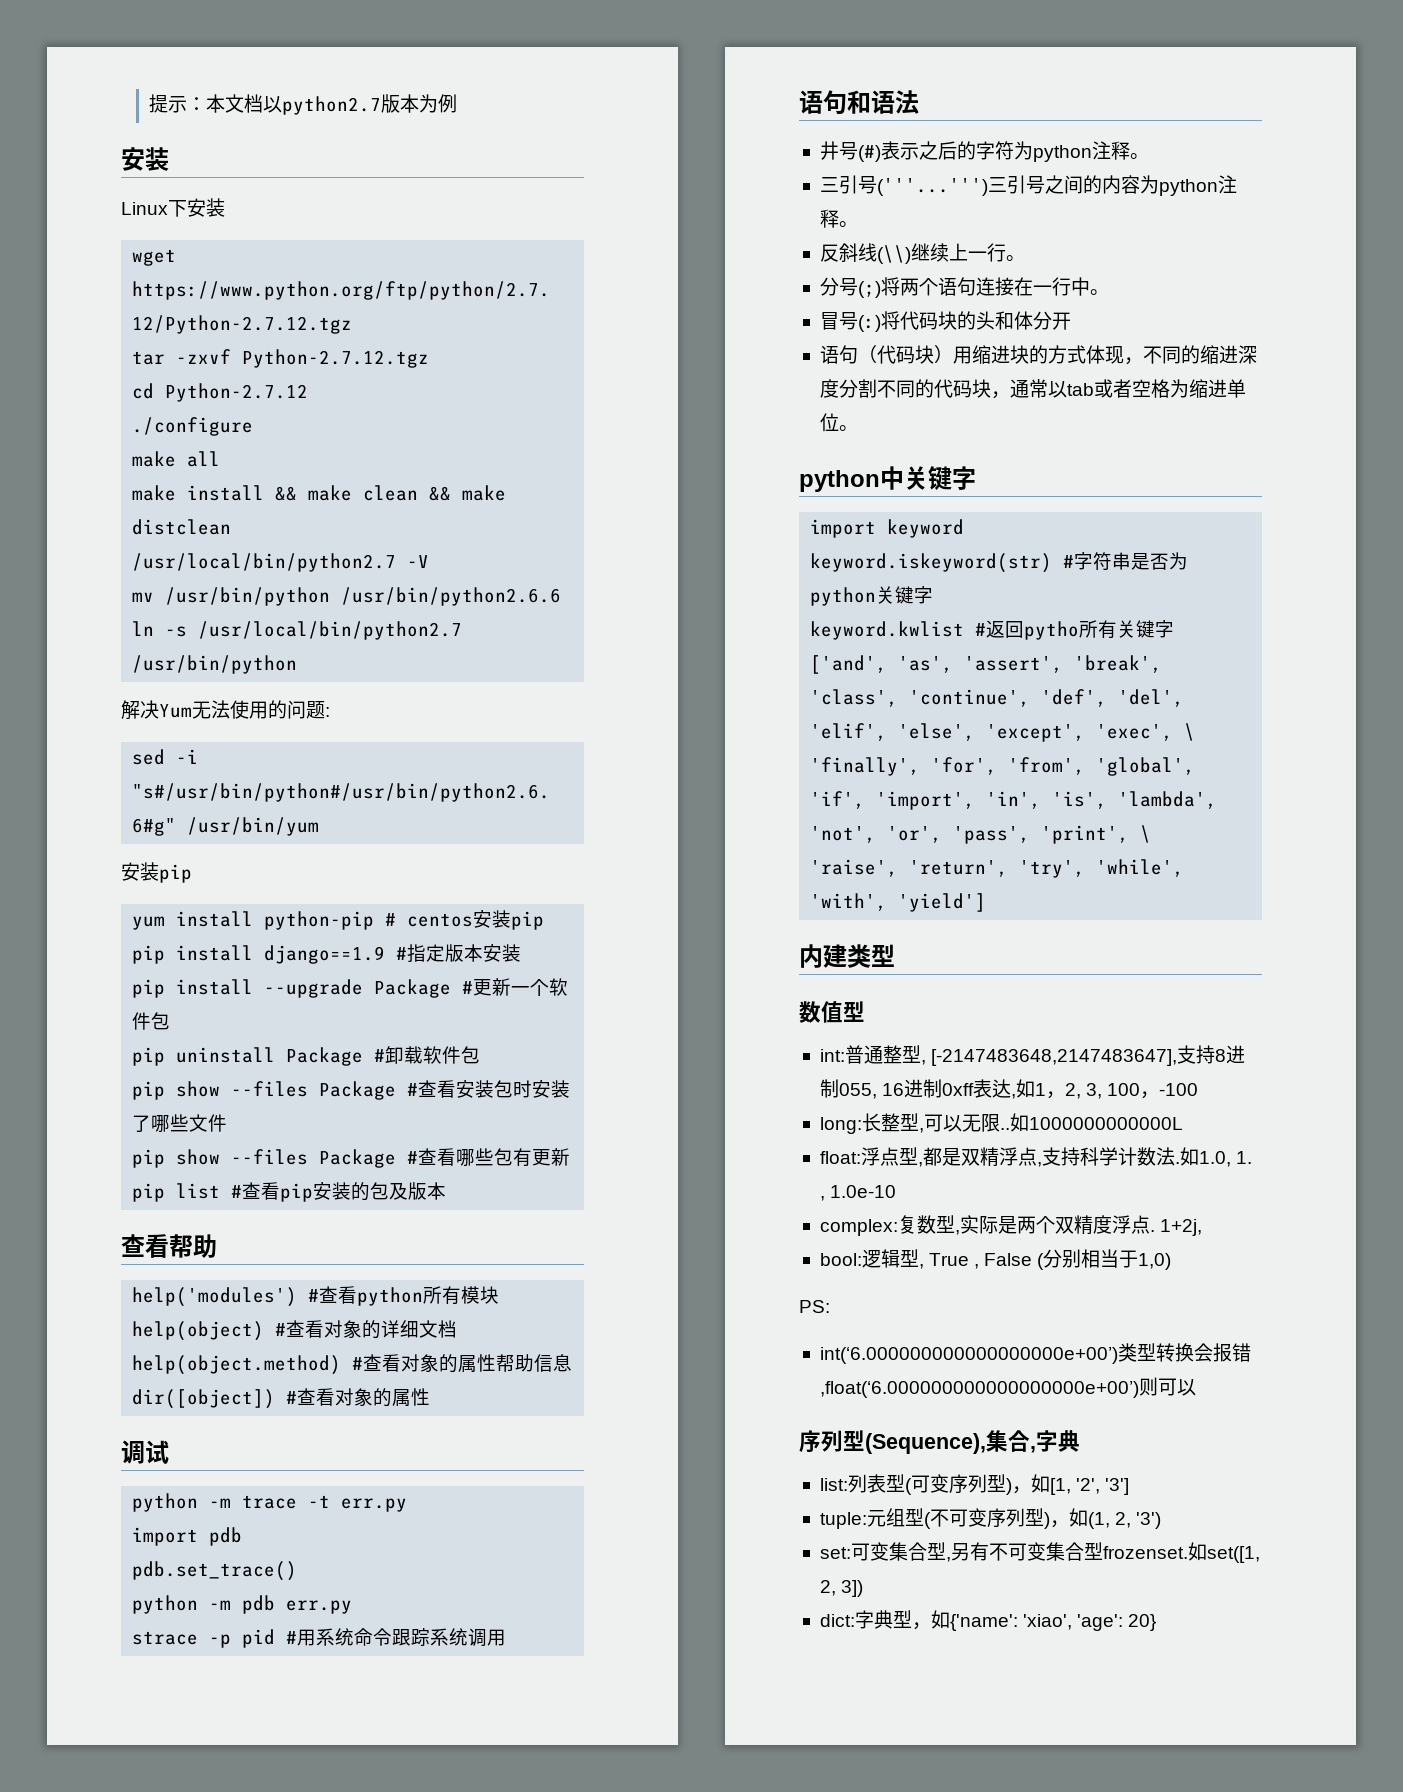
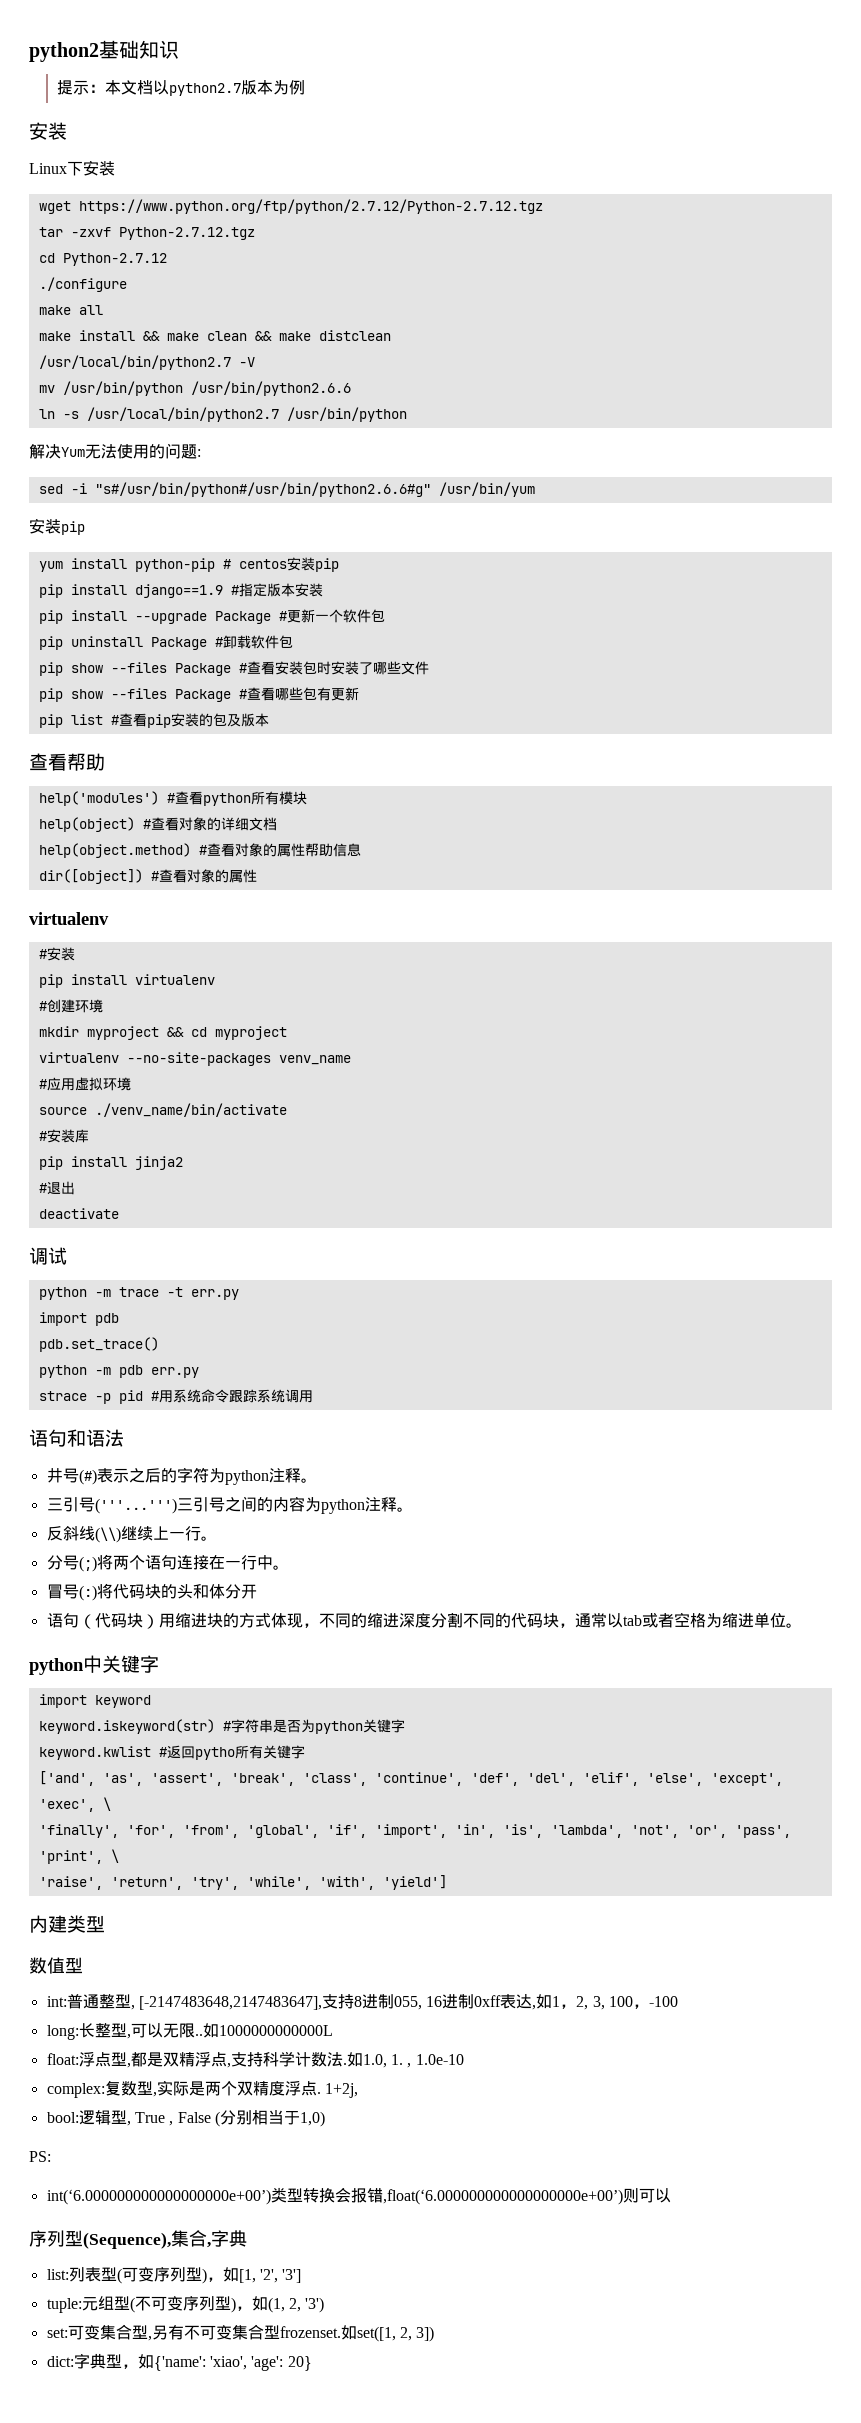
(149, 103) none -> [29,40,179,62] python2基础知识 //
(431, 1397) none -> [29,912,109,925] [38,947,75,961] [38,974,215,988] [38,999,103,1013] [38,1026,287,1040] [38,1052,351,1066] [38,1077,131,1091] [38,1103,287,1117] [38,1129,89,1143] [38,1156,183,1170] [38,1181,75,1195] [38,1208,119,1219] // virtualenv // #安装 // pip install virtualenv // #创建环境 // mkdir myproject && cd myproject // virtualenv --no-site-packages venv_name // #应用虚拟环境 // source ./venv_name/bin/activate // #安装库 // pip install jinja2 // #退出 // deactivate

